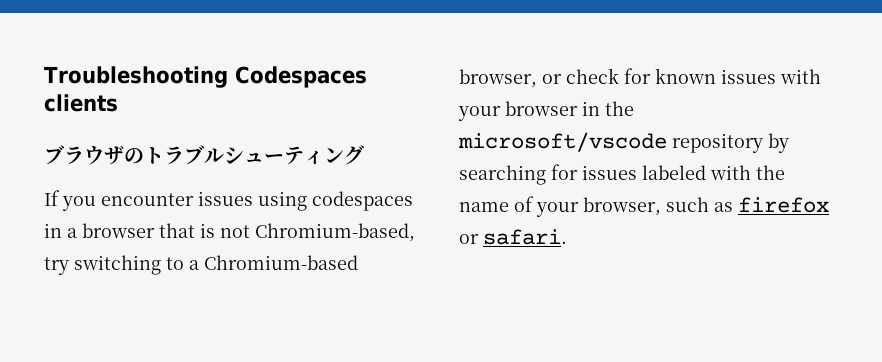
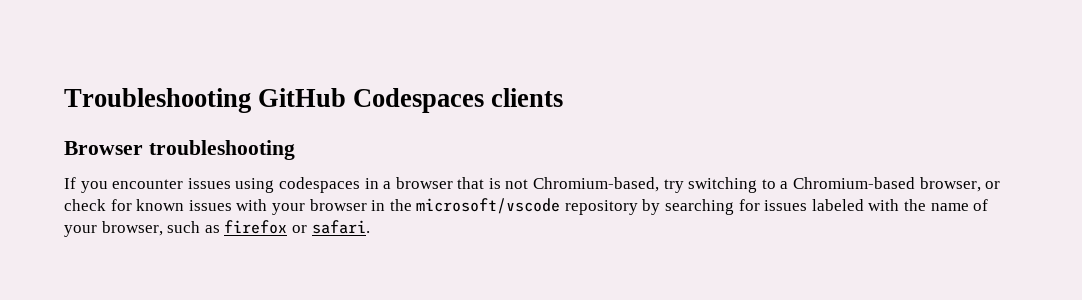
(228, 77) none -> [258,88,347,107] GitHub
[44,145,364,165] ブラウザのトラブルシューティング -> [64,140,295,160] Browser troubleshooting

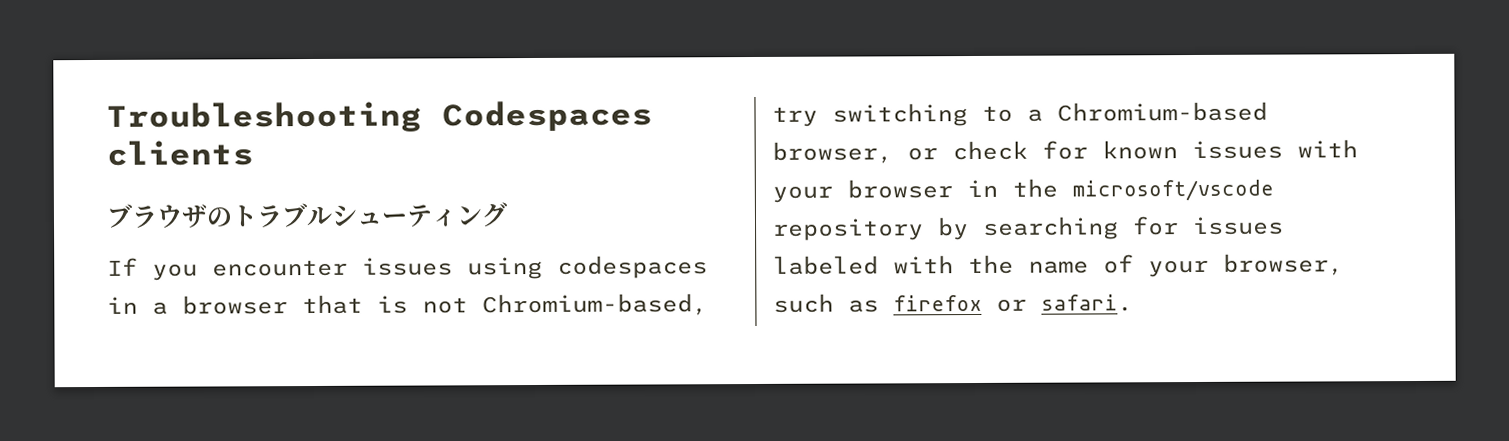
[258,88,347,107] GitHub -> (422, 117) none
[64,140,295,160] Browser troubleshooting -> [106,202,508,229] ブラウザのトラブルシューティング

